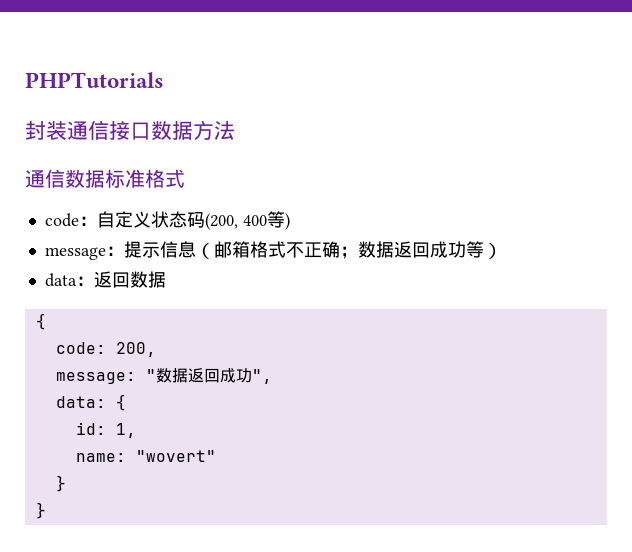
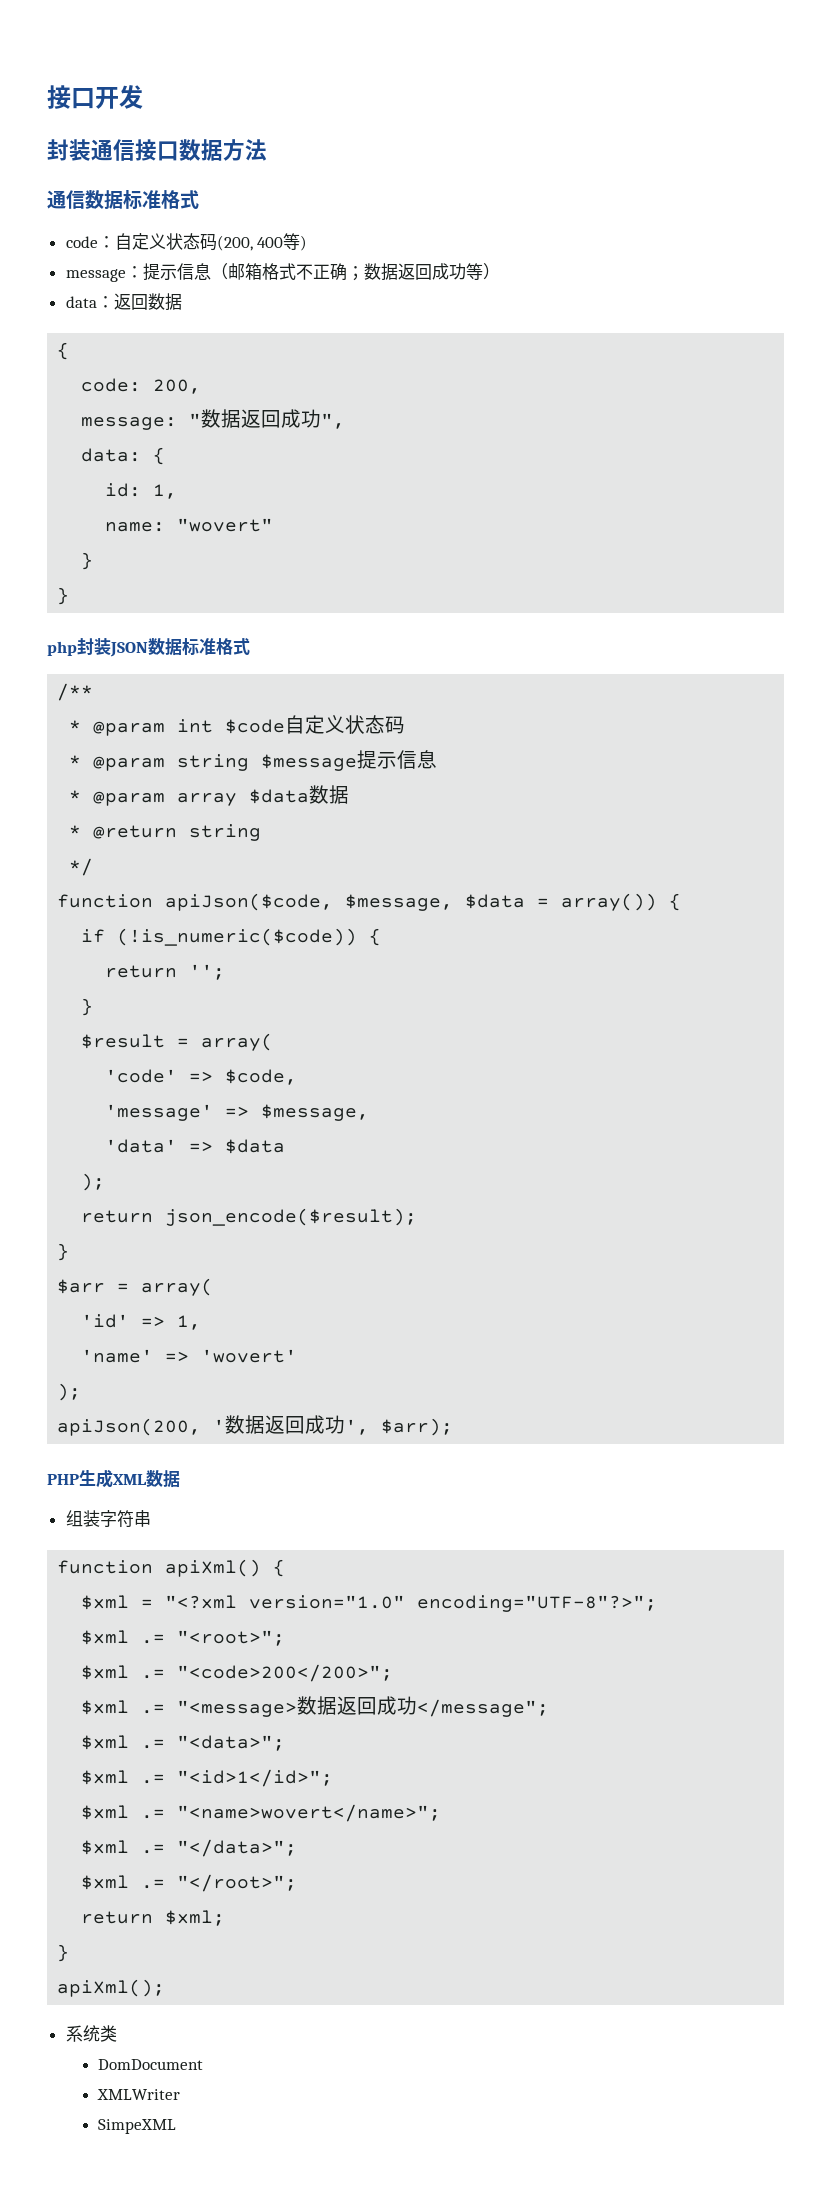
[25,72,164,88] PHPTutorials -> [47,85,143,109] 接口开发
(46, 510) none -> [47,638,250,657] [57,683,94,701] [69,715,406,736] [69,750,438,771] [69,785,350,806] [69,824,262,841] [69,858,94,876] [57,893,682,911] [81,928,382,946] [105,964,226,980] [81,998,94,1016] [81,1033,274,1051] [105,1069,298,1085] [105,1104,370,1121] [105,1139,286,1154] [81,1173,106,1191] [81,1208,418,1226] [57,1243,70,1261] [57,1278,214,1296] [81,1314,202,1330] [81,1349,298,1363] [57,1383,82,1401] [57,1415,454,1436] [47,1469,180,1488] [65,1510,151,1528] [57,1559,286,1577] [81,1595,658,1612] [81,1630,286,1646] [81,1664,394,1682] [81,1696,550,1717] [81,1735,286,1751] [81,1769,334,1787] [81,1804,442,1822] [81,1839,298,1857] [81,1874,298,1892] [81,1910,226,1926] [57,1944,70,1962] [57,1979,166,1997] [65,2025,117,2042] [98,2059,204,2070] [97,2089,181,2100] [98,2119,177,2134] // php封装JSON数据标准格式 // /** // * @param int $code自定义状态码 // * @param string $message提示信息 // * @param array $data数据 // * @return string // */ // function apiJson($code, $message, $data = array()) { // if (!is_numeric($code)) { // return ''; // } // $result = array( // 'code' => $code, // 'message' => $message, // 'data' => $data // ); // return json_encode($result); // } // $arr = array( // 'id' => 1, // 'name' => 'wovert' // ); // apiJson(200, '数据返回成功', $arr); // PHP生成XML数据 // 组装字符串 // function apiXml() { // $xml = "<?xml version="1.0" encoding="UTF-8"?>"; // $xml .= "<root>"; // $xml .= "<code>200</200>"; // $xml .= "<message>数据返回成功</message"; // $xml .= "<data>"; // $xml .= "<id>1</id>"; // $xml .= "<name>wovert</name>"; // $xml .= "</data>"; // $xml .= "</root>"; // return $xml; // } // apiXml(); // 系统类 // DomDocument // XMLWriter // SimpeXML

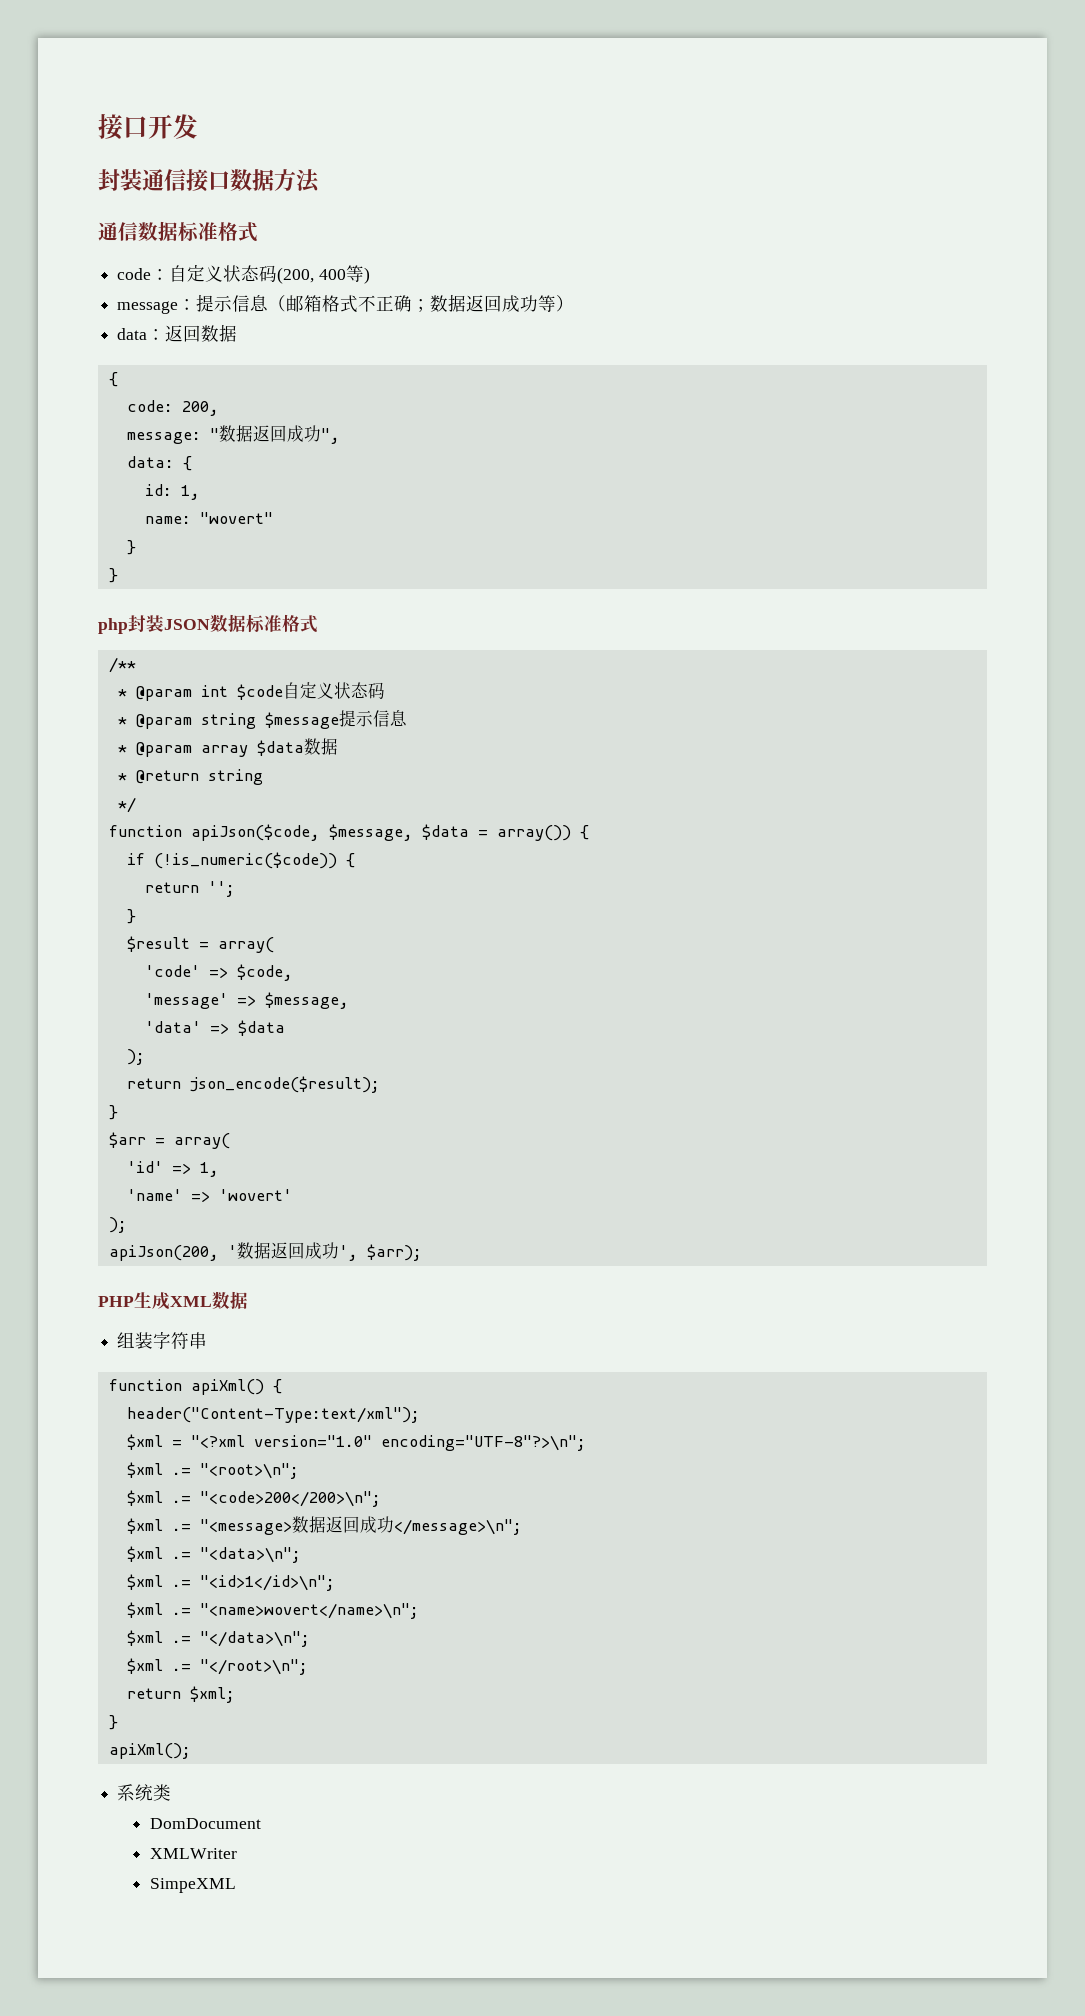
(286, 1568) none -> [126,1407,420,1423] // header("Content-Type:text/xml");
[417,1595,658,1612] [81,1630,286,1646] [81,1664,394,1682] encoding="UTF-8"?>"; // $xml .= "<root>"; // $xml .= "<code>200</200>"; -> [380,1435,586,1451] [126,1462,299,1479] [126,1490,381,1507] encoding="UTF-8"?>\n"; // $xml .= "<root>\n"; // $xml .= "<code>200</200>\n";
[417,1699,550,1717] [81,1735,286,1751] [81,1769,334,1787] [81,1804,442,1822] [81,1839,298,1857] [81,1874,298,1892] </message"; // $xml .= "<data>"; // $xml .= "<id>1</id>"; // $xml .= "<name>wovert</name>"; // $xml .= "</data>"; // $xml .= "</root>"; -> [393,1519,522,1535] [126,1546,301,1563] [126,1574,335,1591] [126,1602,419,1619] [126,1630,310,1647] [126,1658,308,1675] </message>\n"; // $xml .= "<data>\n"; // $xml .= "<id>1</id>\n"; // $xml .= "<name>wovert</name>\n"; // $xml .= "</data>\n"; // $xml .= "</root>\n";

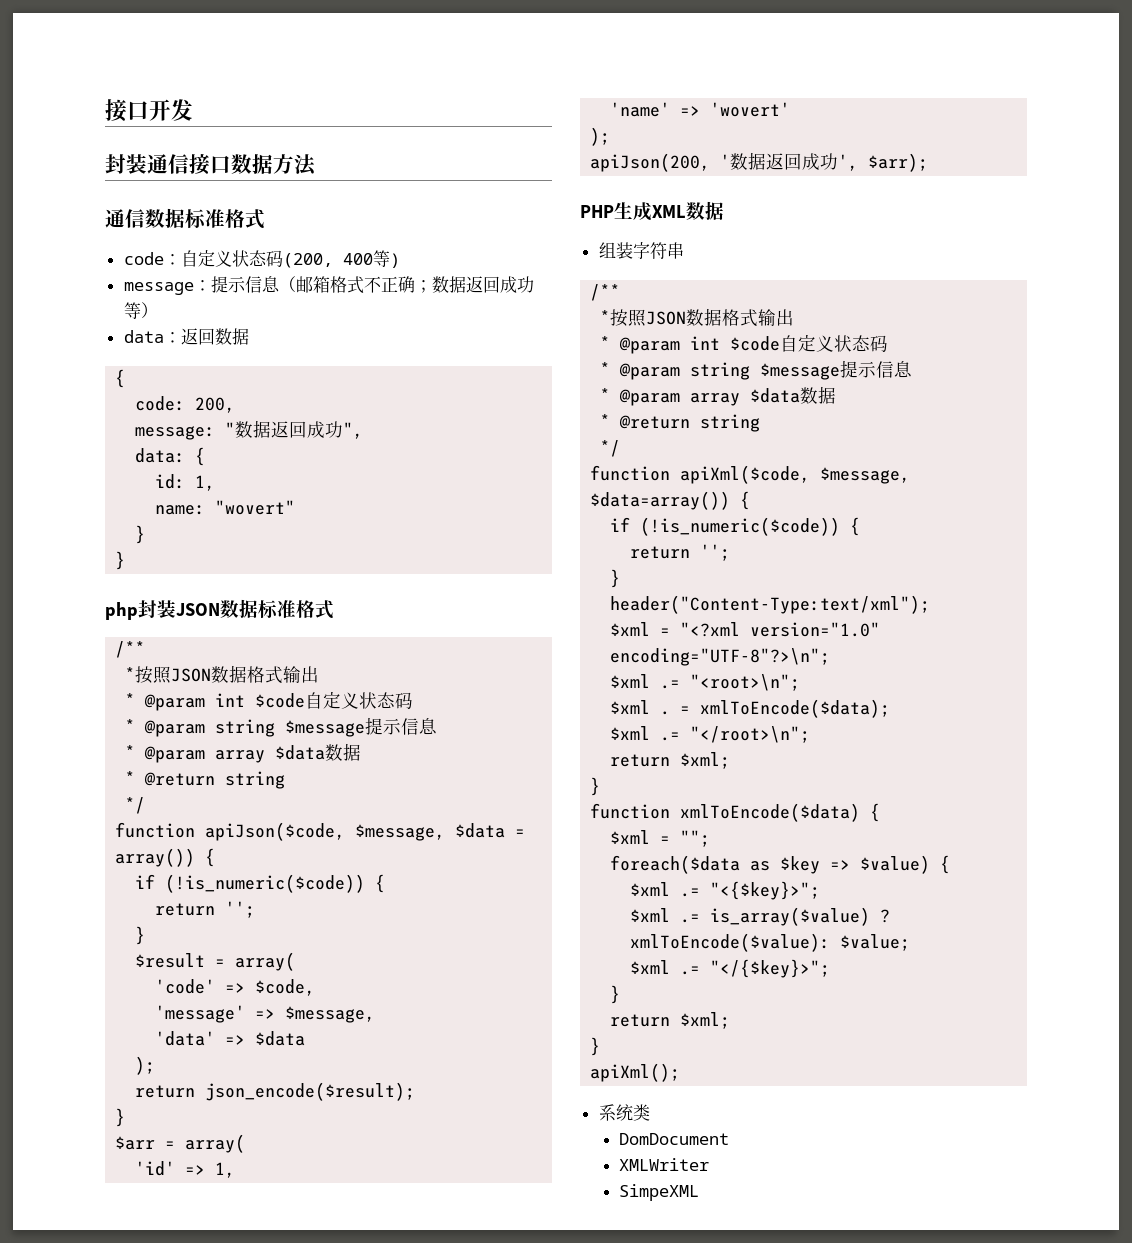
(136, 665) none -> [125,665,320,684] // *按照JSON数据格式输出
[108,1379,282,1395] function apiXml() { -> [590,284,621,301] [600,308,795,327] [600,334,889,354] [600,360,913,380] [600,386,837,406] [600,414,761,432] [600,440,621,457] [590,465,911,484] [590,491,751,510] [610,517,861,536] [630,544,731,561] [610,569,621,588] /** // *按照JSON数据格式输出 // * @param int $code自定义状态码 // * @param string $message提示信息 // * @param array $data数据 // * @return string // */ // function apiXml($code, $message, $data=array()) { // if (!is_numeric($code)) { // return ''; // }
[171,1491,381,1507] [126,1516,522,1535] [126,1546,301,1563] [126,1574,335,1591] [126,1602,419,1619] [126,1630,310,1647] .= "<code>200</200>\n"; // $xml .= "<message>数据返回成功</message>\n"; // $xml .= "<data>\n"; // $xml .= "<id>1</id>\n"; // $xml .= "<name>wovert</name>\n"; // $xml .= "</data>\n"; -> [660,699,891,718] . = xmlToEncode($data);
(118, 1722) none -> [590,803,881,822] [610,830,711,847] [610,855,951,874] [630,881,821,900] [630,907,891,926] [630,933,911,952] [630,959,831,978] [610,985,621,1004] [610,1012,731,1029] [590,1037,601,1056] // function xmlToEncode($data) { // $xml = ""; // foreach($data as $key => $value) { // $xml .= "<{$key}>"; // $xml .= is_array($value) ? xmlToEncode($value): $value; // $xml .= "</{$key}>"; // } // return $xml; // }

